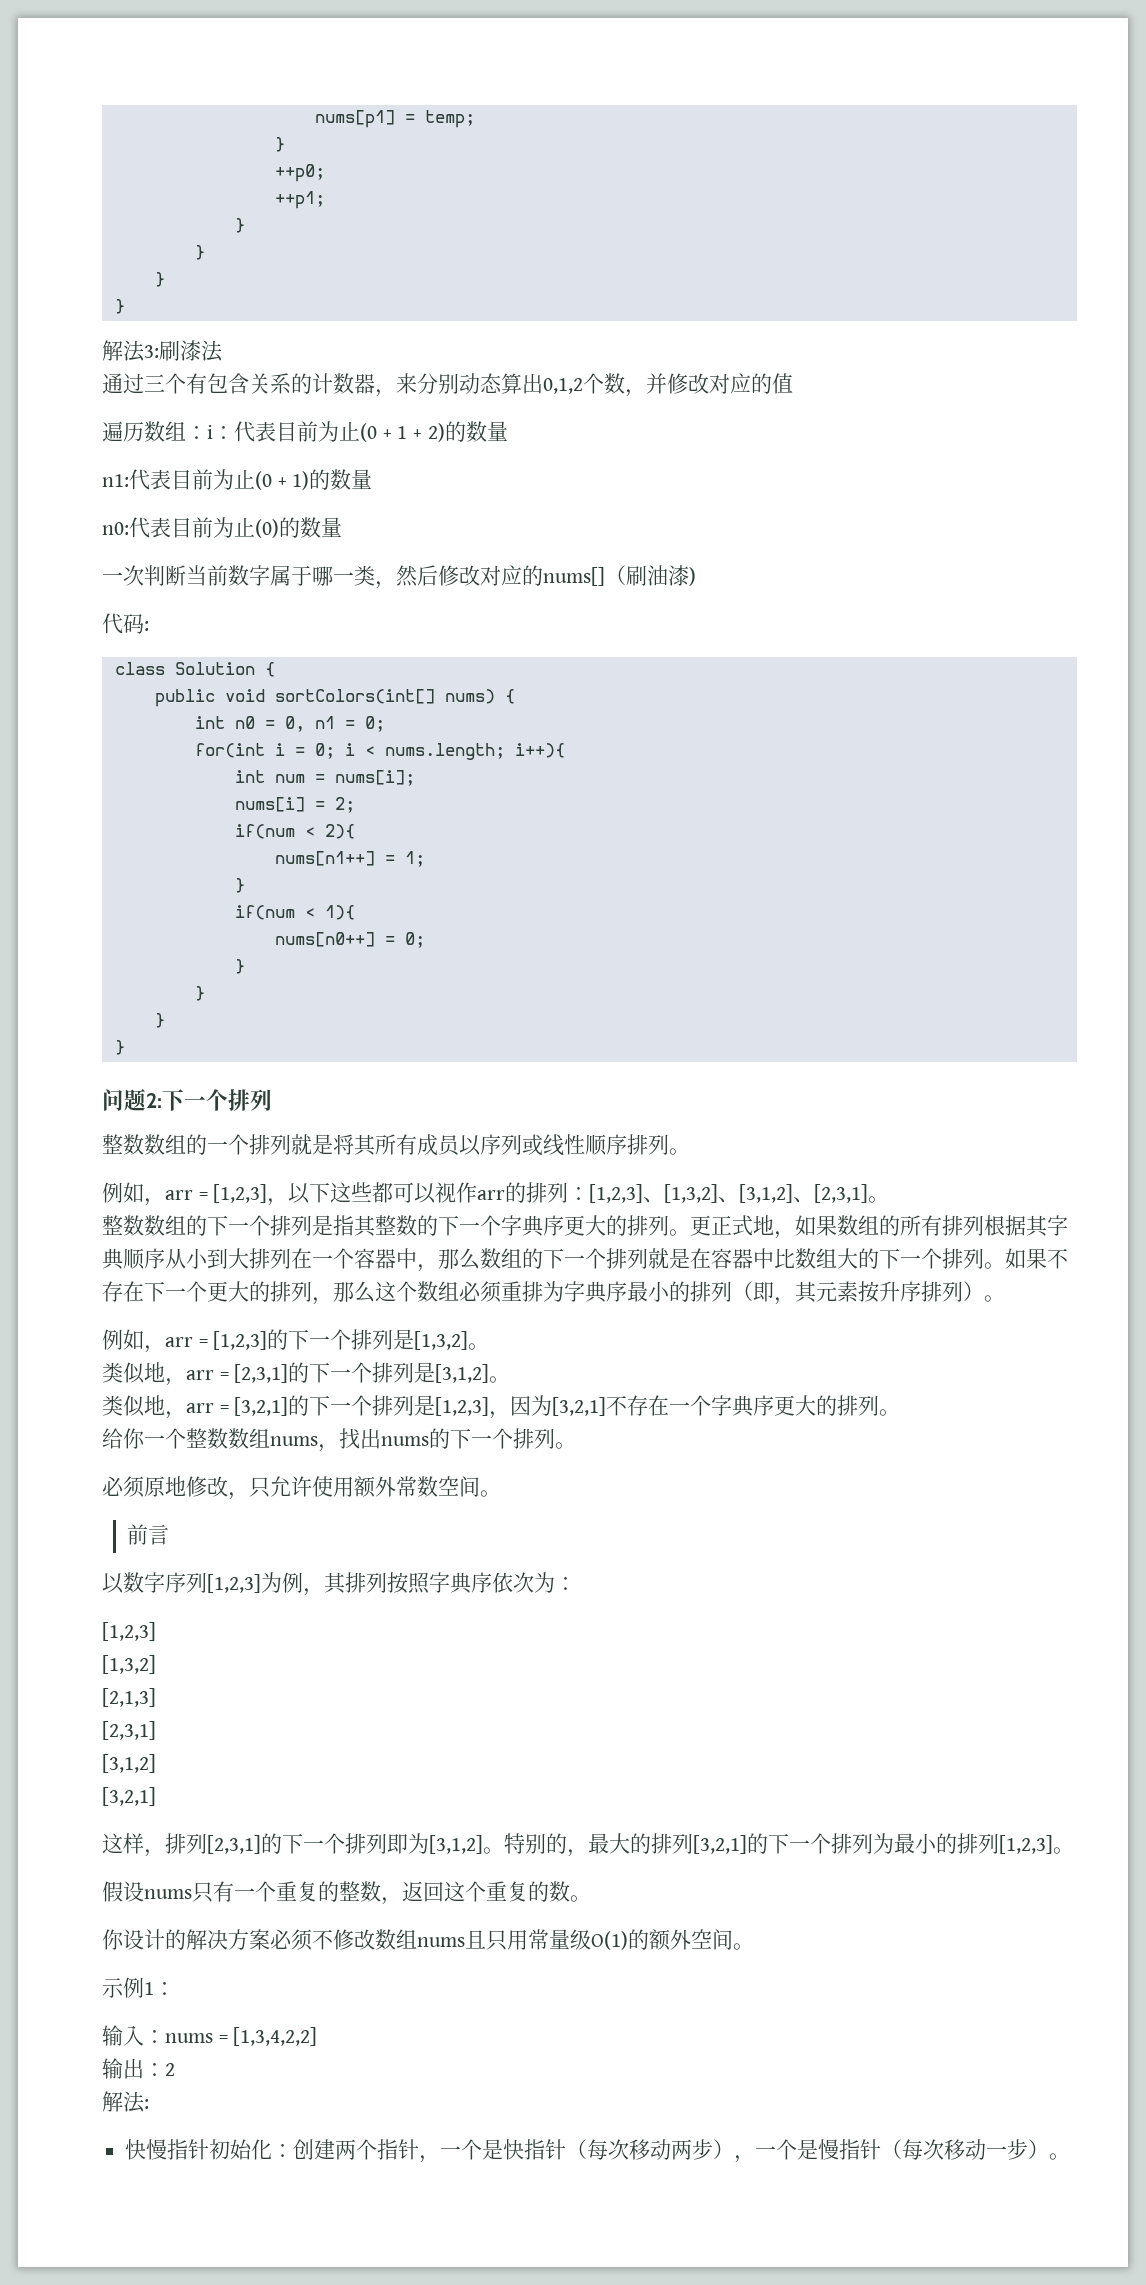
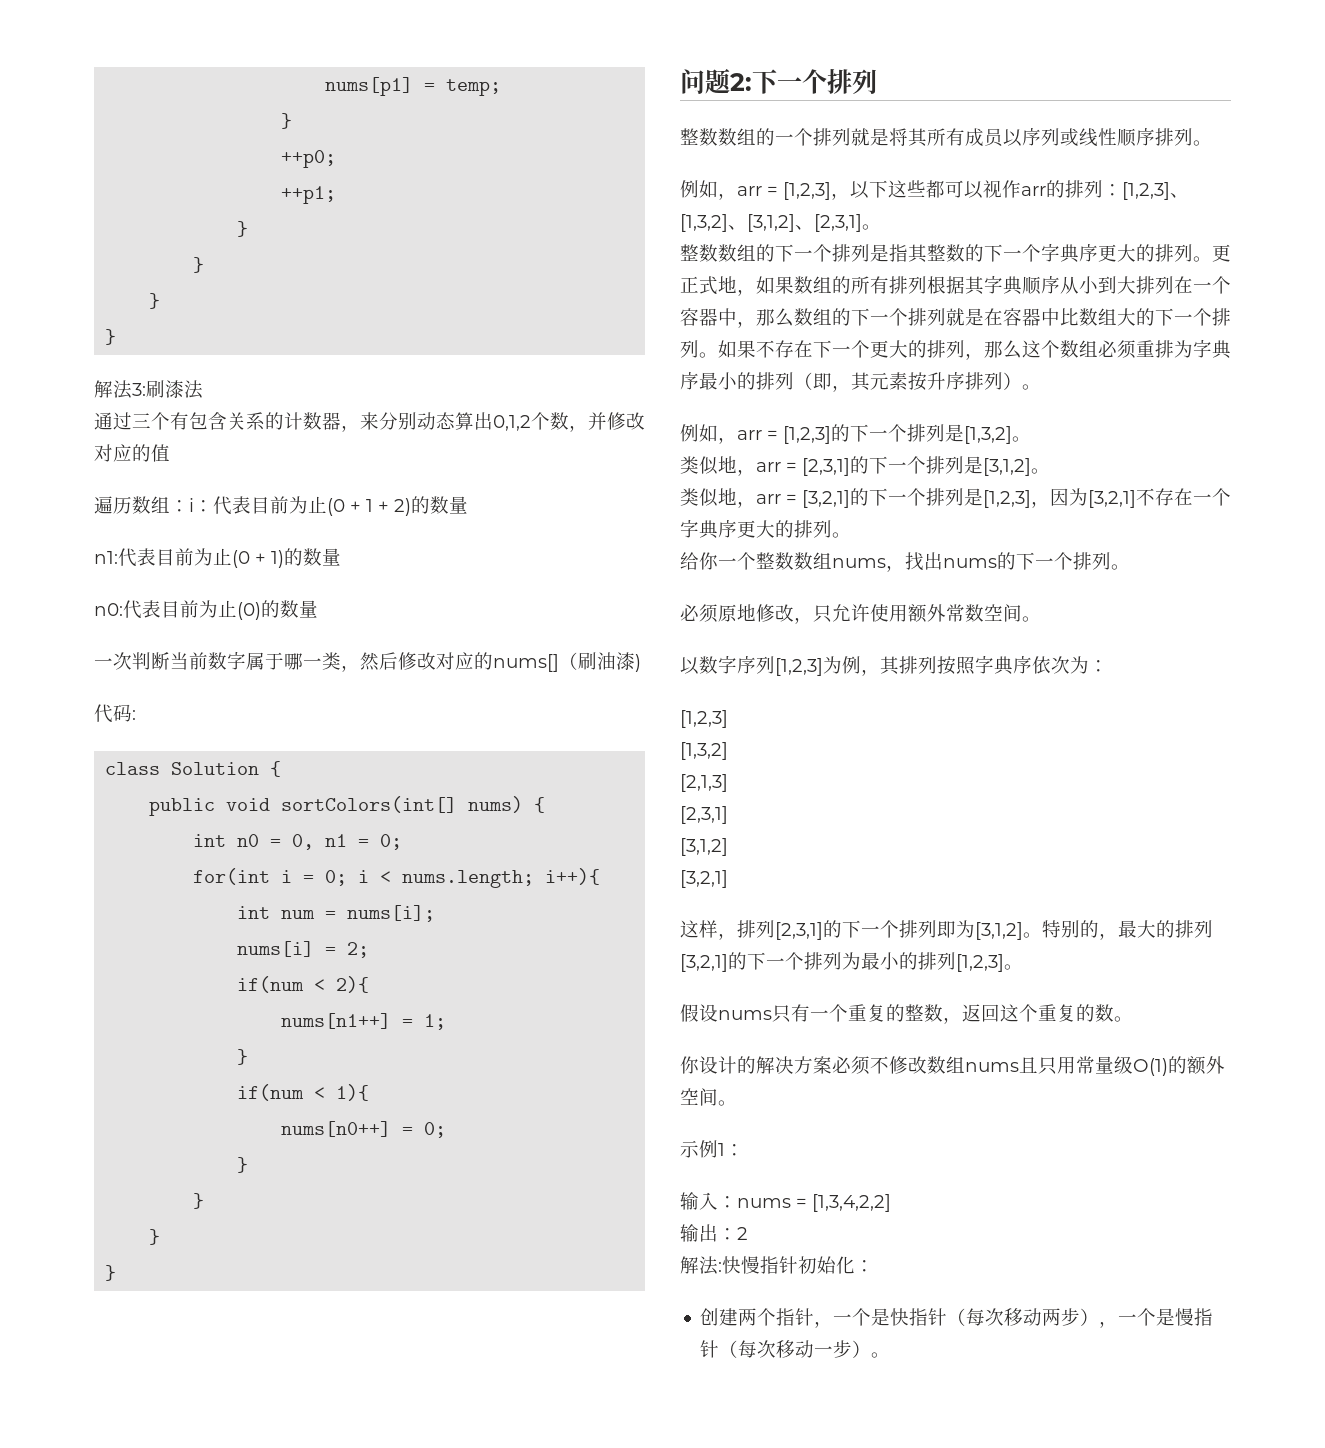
[127,1524,170,1545] // 前言 -> (1041, 619) none
(149, 2104) // -> (722, 1267) none
(294, 2150) none -> (874, 1266) //

